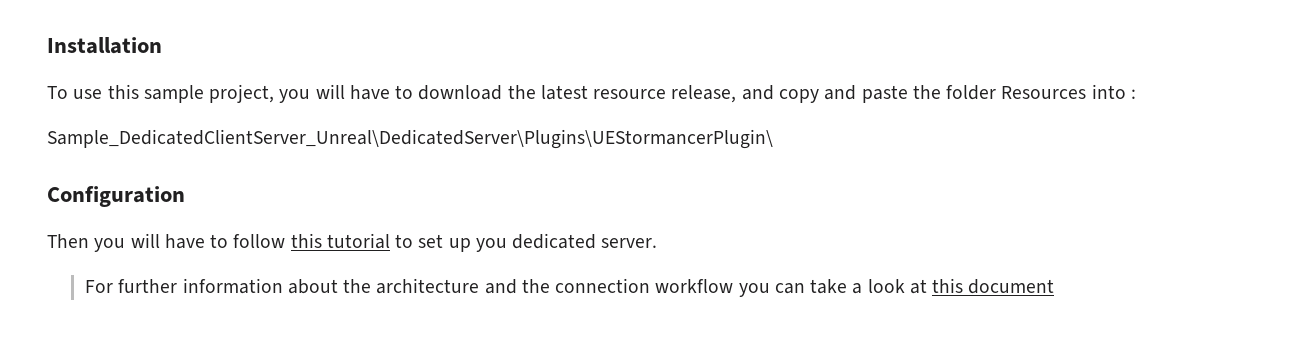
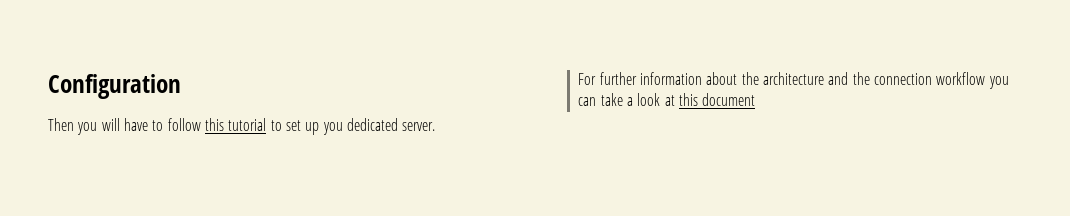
[47,37,162,54] [47,84,1136,103] [47,129,773,149] Installation // To use this sample project, you will have to download the latest resource release, and copy and paste the folder Resources into : // Sample_DedicatedClientServer_Unreal\DedicatedServer\Plugins\UEStormancerPlugin\ // -> (48, 86) none

